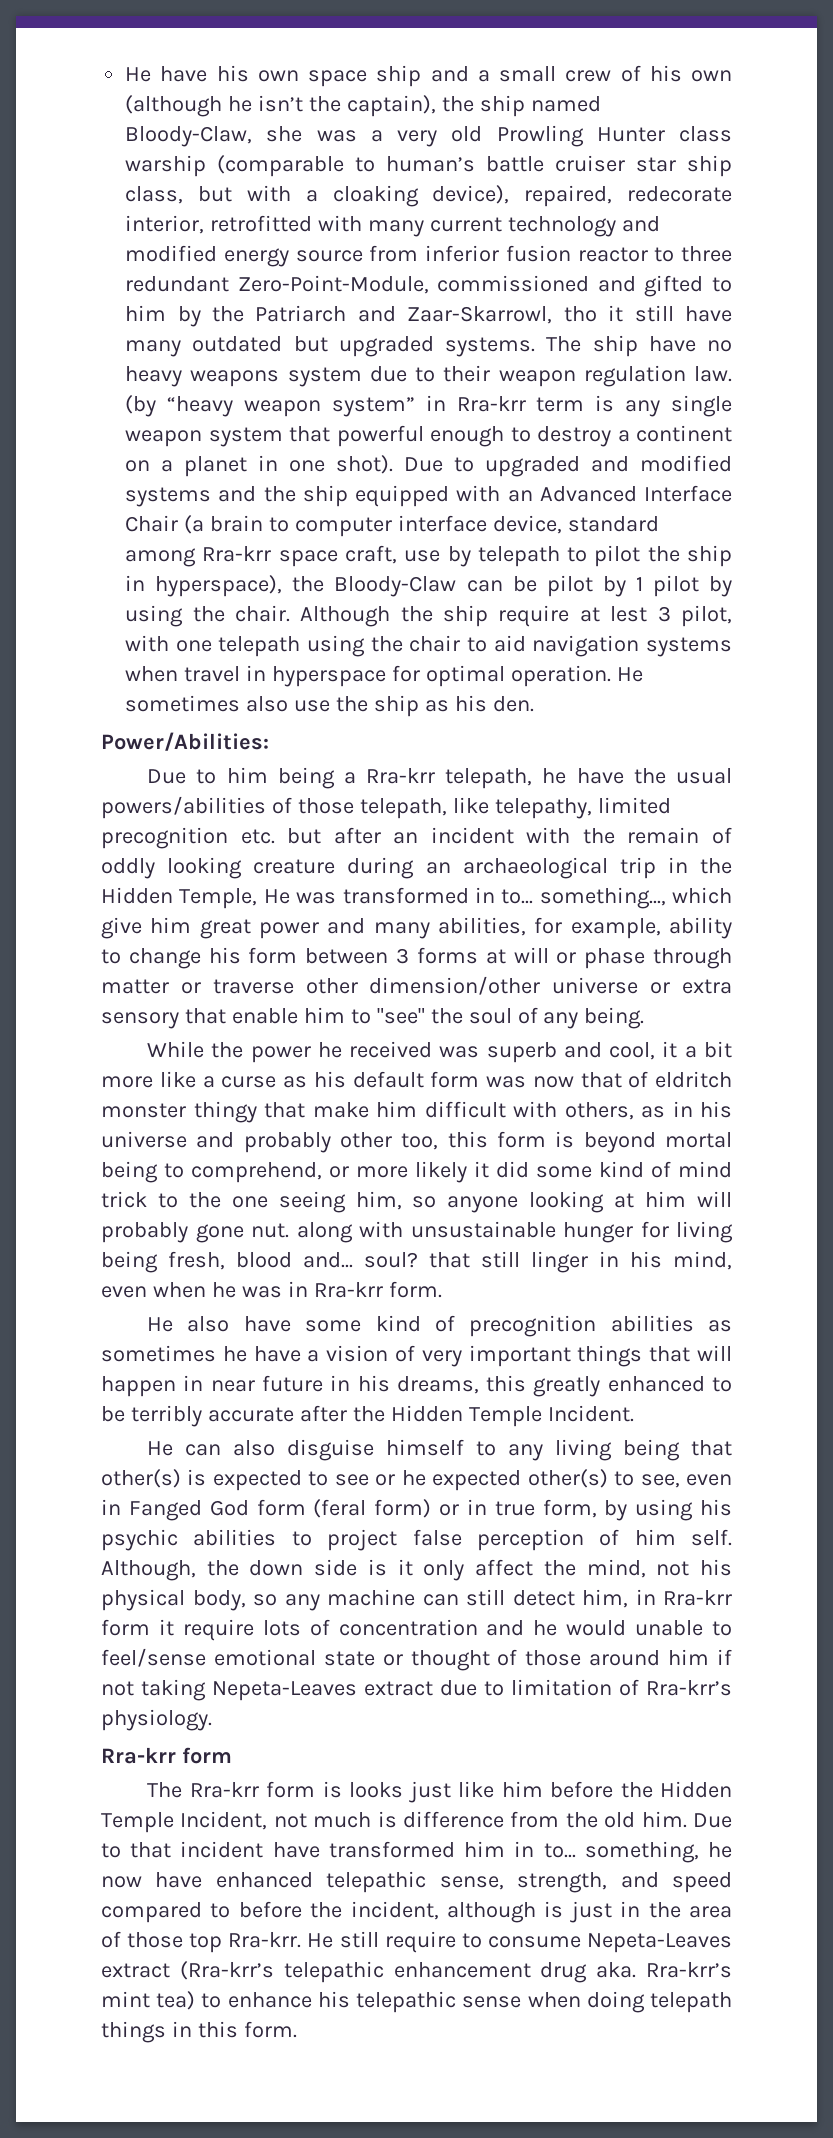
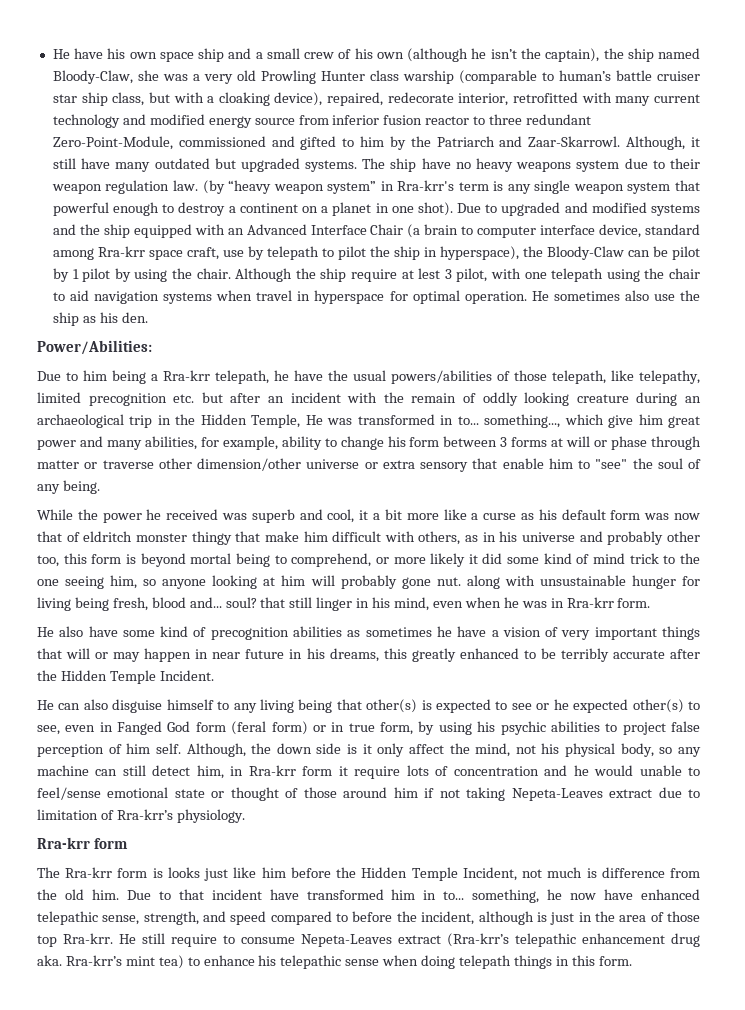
[407,306,597,324] Zaar-Skarrowl, tho -> [528,136,686,150] Zaar-Skarrowl. Although,
[456,396,526,412] Rra-krr -> [397,180,455,191] Rra-krr's
(732, 1353) none -> [95,652,141,662] or may

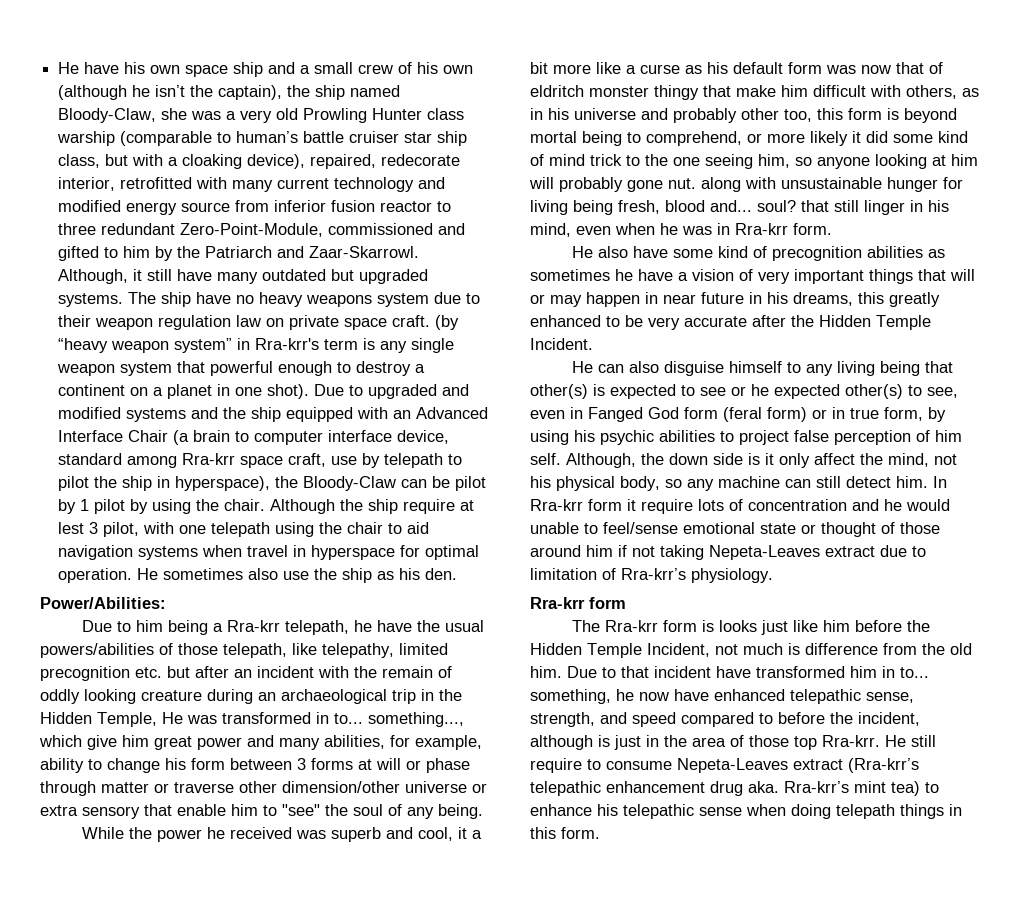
[173,180,199,191] law. -> [236,315,431,330] law on private space craft.
[560,648,609,662] terribly -> [648,317,680,330] very
[196,765,244,779] him, in -> [896,476,947,488] him. In

